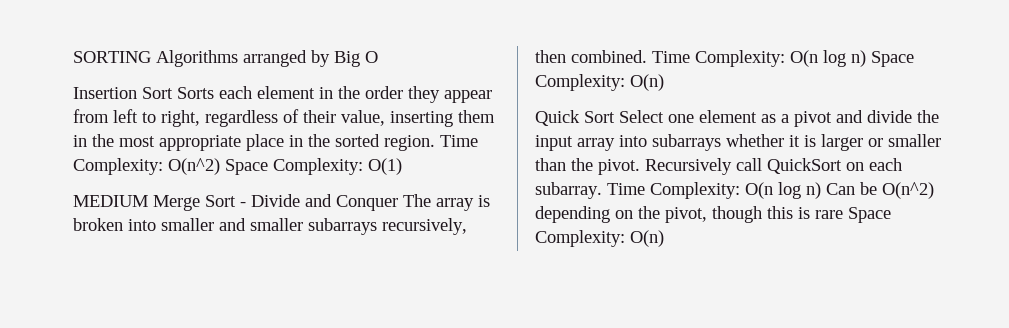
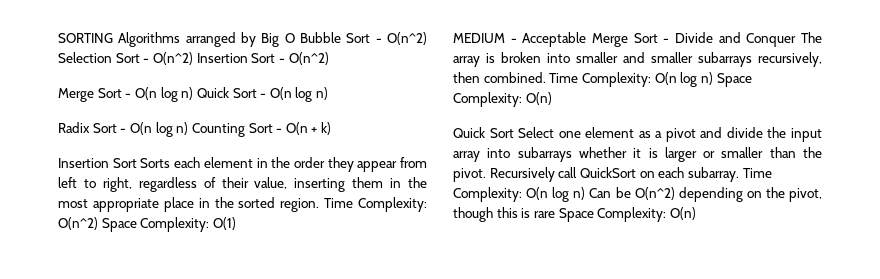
(378, 57) none -> [300,32,427,45] [58,52,329,65] [58,87,329,102] [58,122,332,137] Bubble Sort - O(n^2) Selection Sort - O(n^2) Insertion Sort - O(n^2) // Merge Sort - O(n log n) Quick Sort - O(n log n) // Radix Sort - O(n log n) Counting Sort - O(n + k)
(148, 201) none -> [510,32,587,47] - Acceptable

